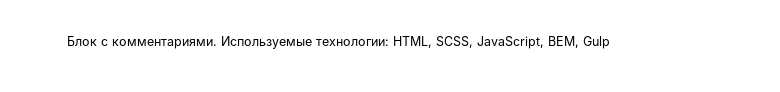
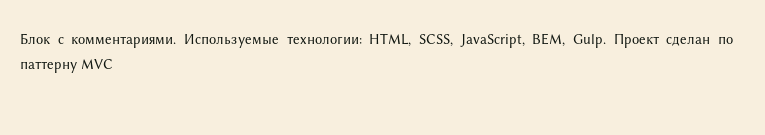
[583,36,610,49] Gulp -> [573,33,733,48] [20,59,113,73] Gulp. Проект сделан по паттерну MVC

